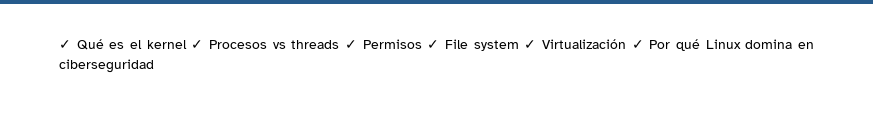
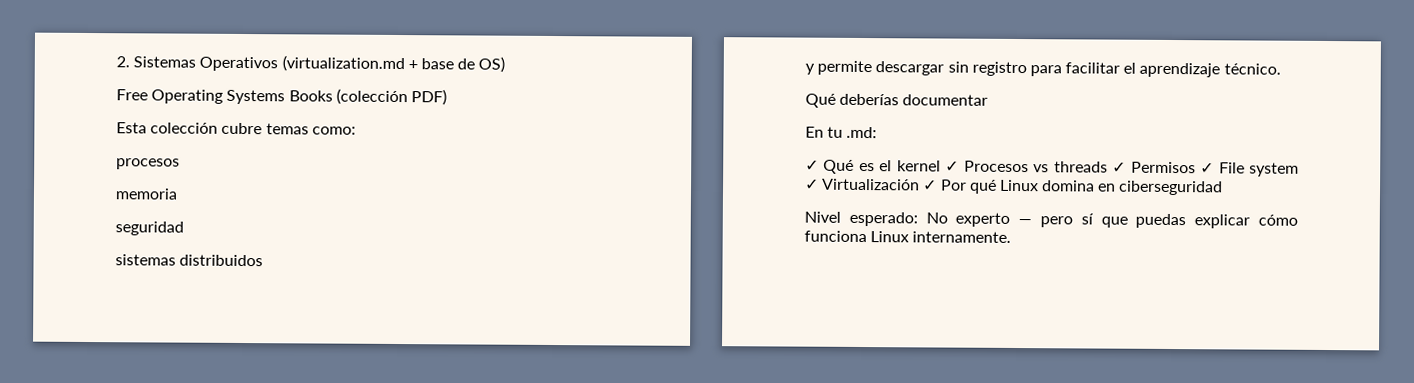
(59, 44) none -> [116,55,506,73] [116,88,447,106] [116,122,356,135] [116,158,180,170] [115,188,178,200] [115,221,184,236] [115,254,264,267] [805,60,1281,78] [805,93,989,108] [805,126,878,139] 2. Sistemas Operativos (virtualization.md + base de OS) // Free Operating Systems Books (colección PDF) // Esta colección cubre temas como: // procesos // memoria // seguridad // sistemas distribuidos // y permite descargar sin registro para facilitar el aprendizaje técnico. // Qué deberías documentar // En tu .md: //
(154, 66) none -> [804,211,1298,229] [804,230,1012,243] // Nivel esperado: No experto — pero sí que puedas explicar cómo funciona Linux internamente.

